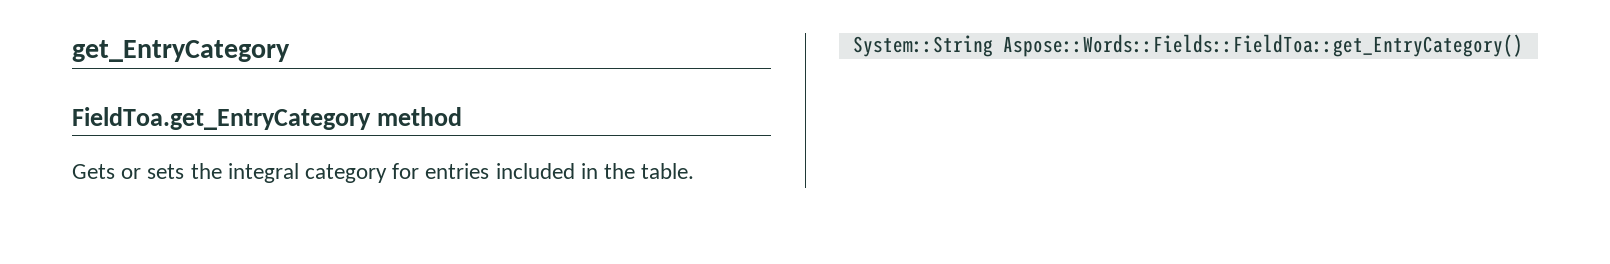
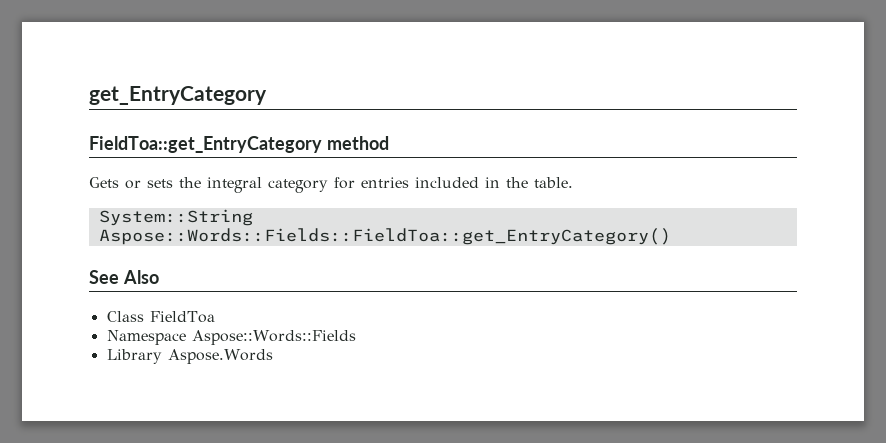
[72,107,371,130] FieldToa.get_EntryCategory -> [89,136,322,153] FieldToa::get_EntryCategory
(1523, 45) none -> [89,270,159,284] [106,311,215,323] [106,330,356,345] [106,349,273,364] // See Also // Class FieldToa // Namespace Aspose::Words::Fields // Library Aspose.Words

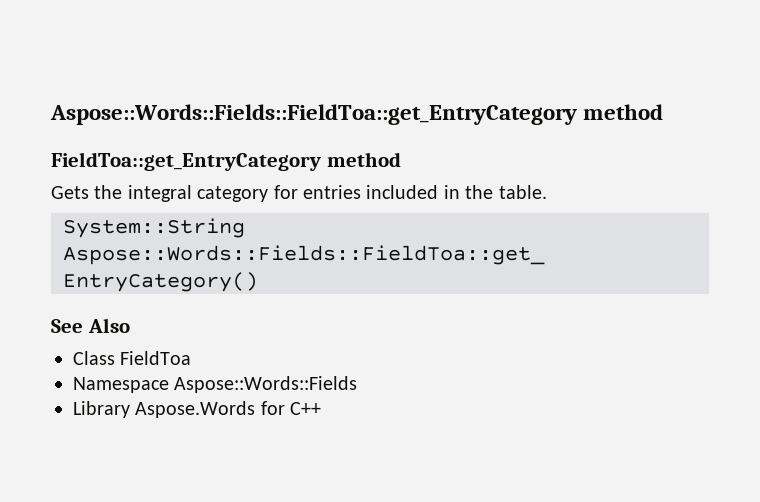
[89,86,267,105] get_EntryCategory -> [50,104,664,125] Aspose::Words::Fields::FieldToa::get_EntryCategory method
[125,179,173,189] or sets -> (89, 192) none
(273, 356) none -> [260,401,322,415] for C++

